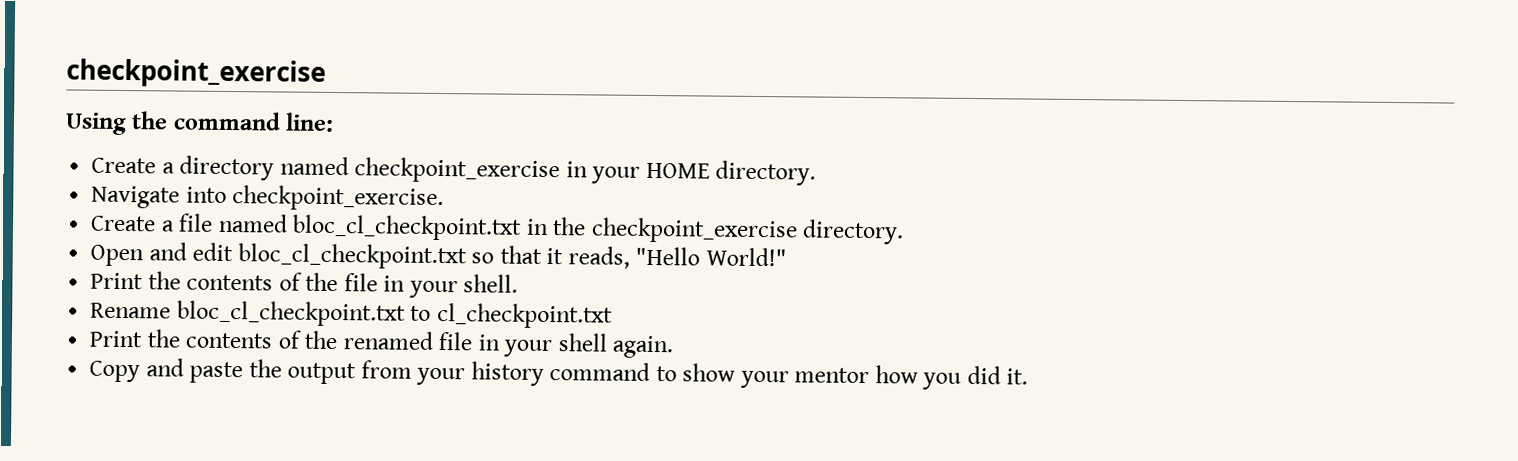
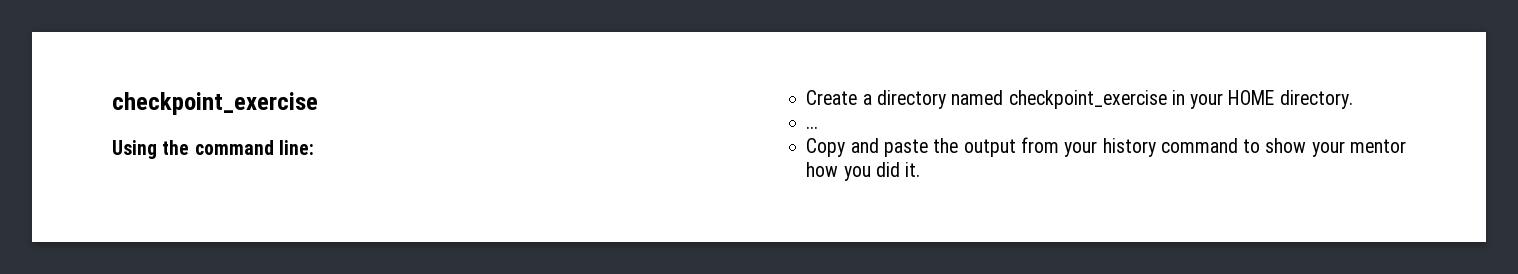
[91,185,445,212] [90,213,905,245] [90,242,787,270] [90,271,519,299] [90,300,613,329] [89,329,675,359] Navigate into checkpoint_exercise. // Create a file named bloc_cl_checkpoint.txt in the checkpoint_exercise directory. // Open and edit bloc_cl_checkpoint.txt so that it reads, "Hello World!" // Print the contents of the file in your shell. // Rename bloc_cl_checkpoint.txt to cl_checkpoint.txt // Print the contents of the renamed file in your shell again. -> [806,126,819,129] ...

